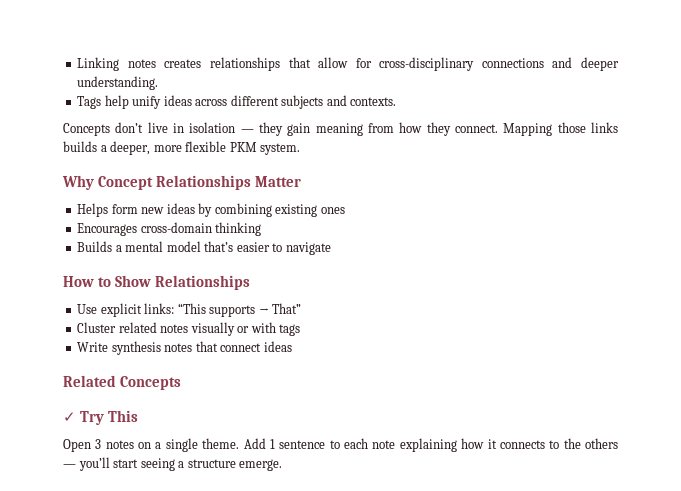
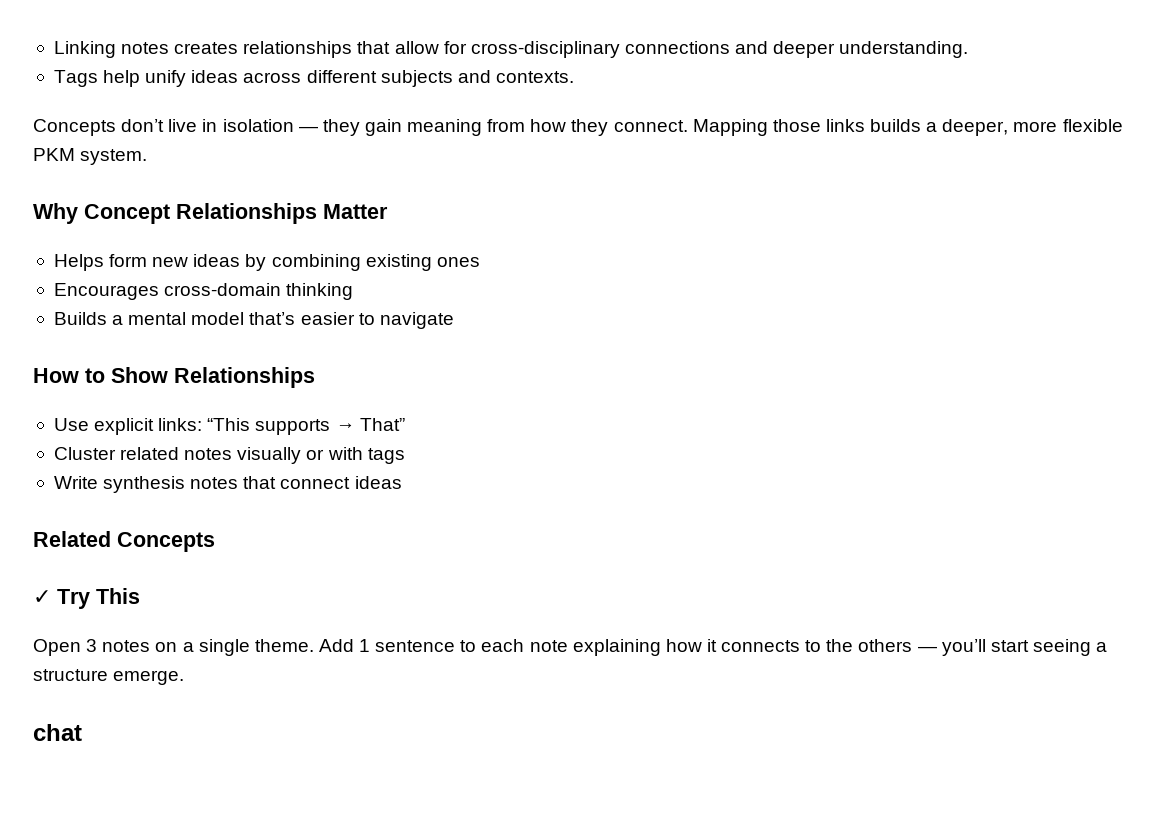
(283, 465) none -> [33,724,82,741] // chat

